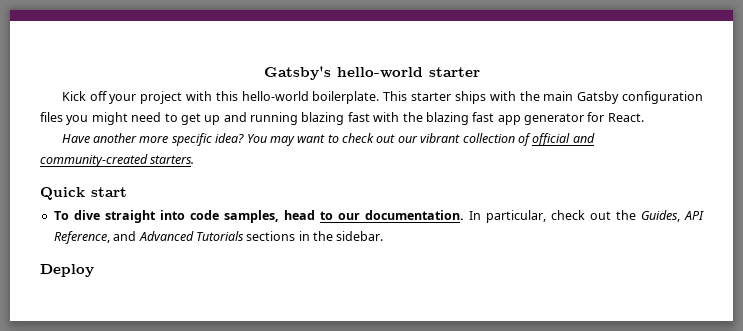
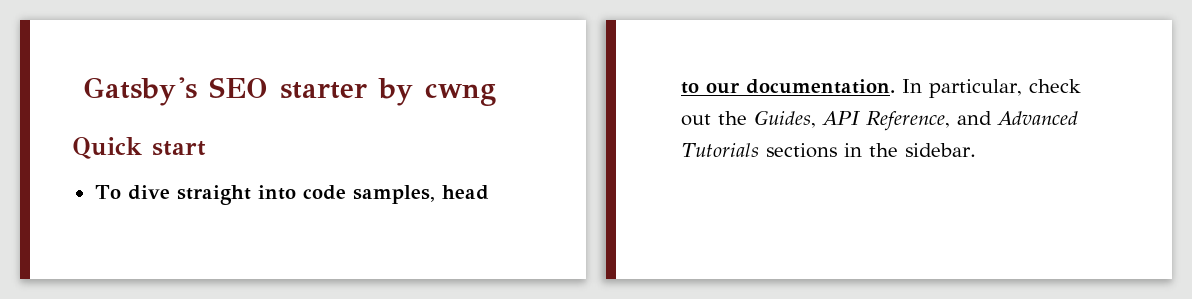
[336,67,480,78] [61,91,703,104] [40,112,644,125] [61,133,595,146] [40,154,195,167] hello-world starter // Kick off your project with this hello-world boilerplate. This starter ships with the main Gatsby configuration files you might need to get up and running blazing fast with the blazing fast app generator for React. // Have another more specific idea? You may want to check out our vibrant collection of official and community-created starters. -> [208,77,496,106] SEO starter by cwng
[40,264,94,277] // Deploy -> (976, 150) none

